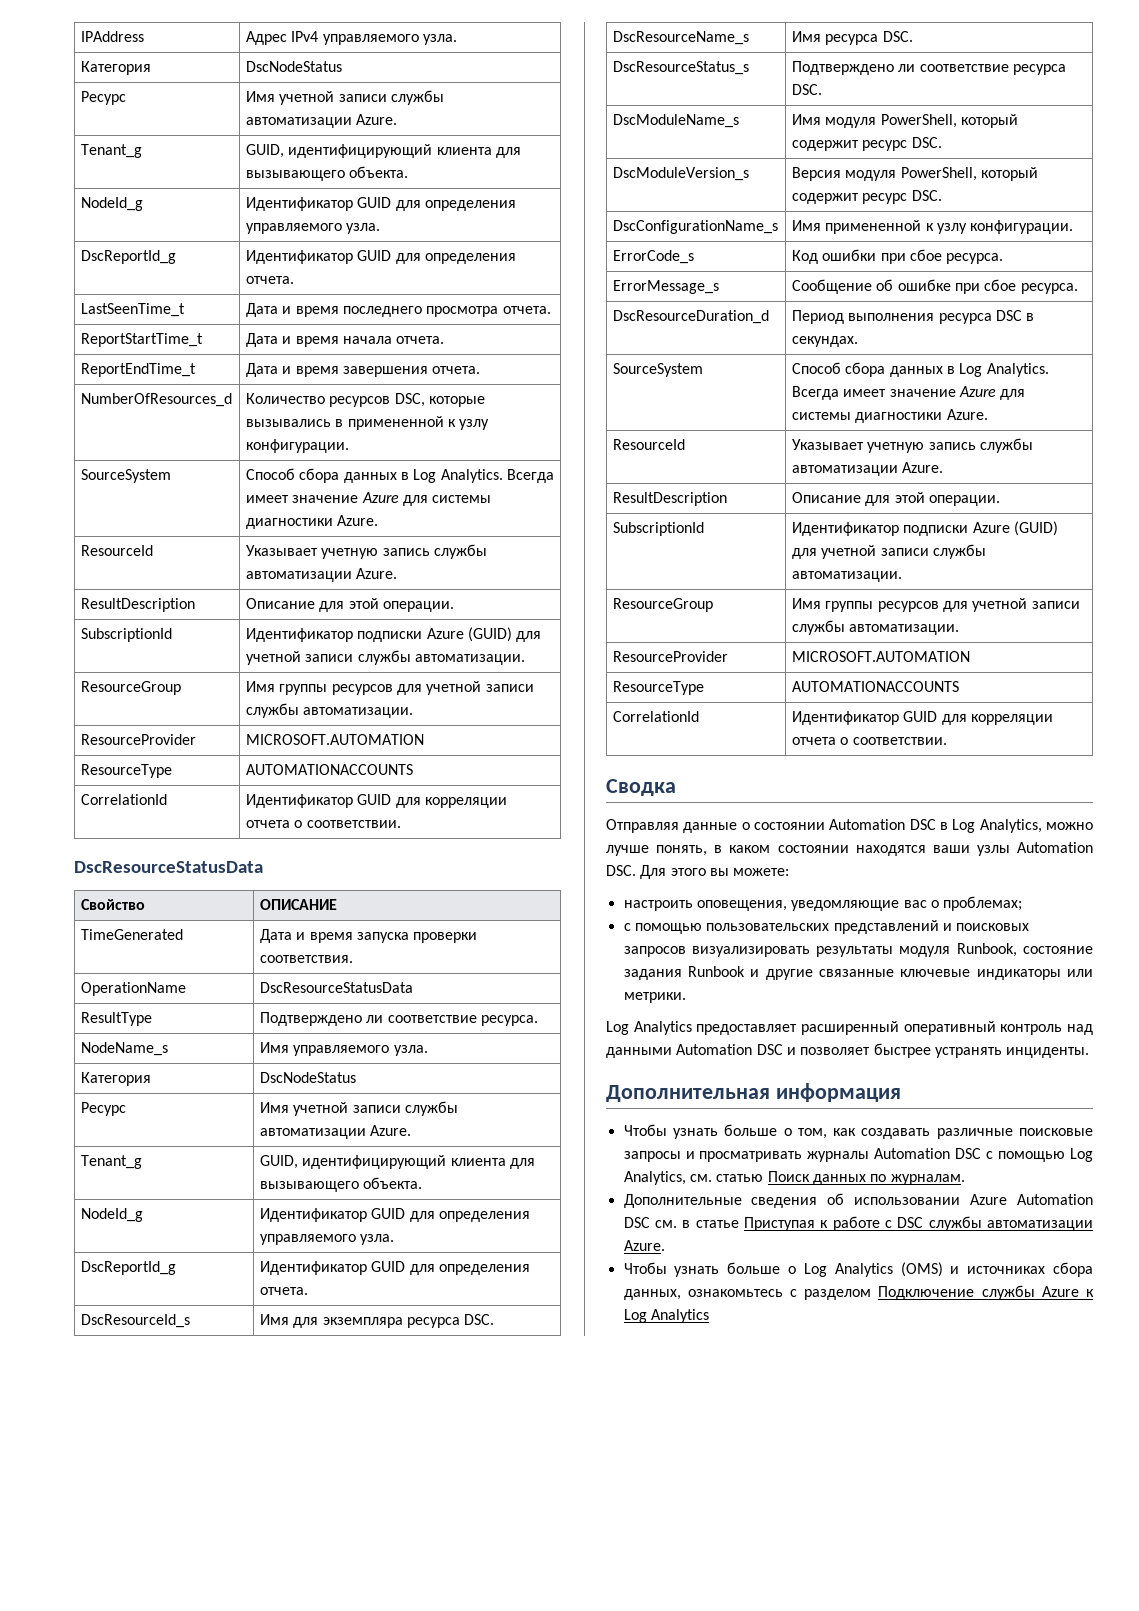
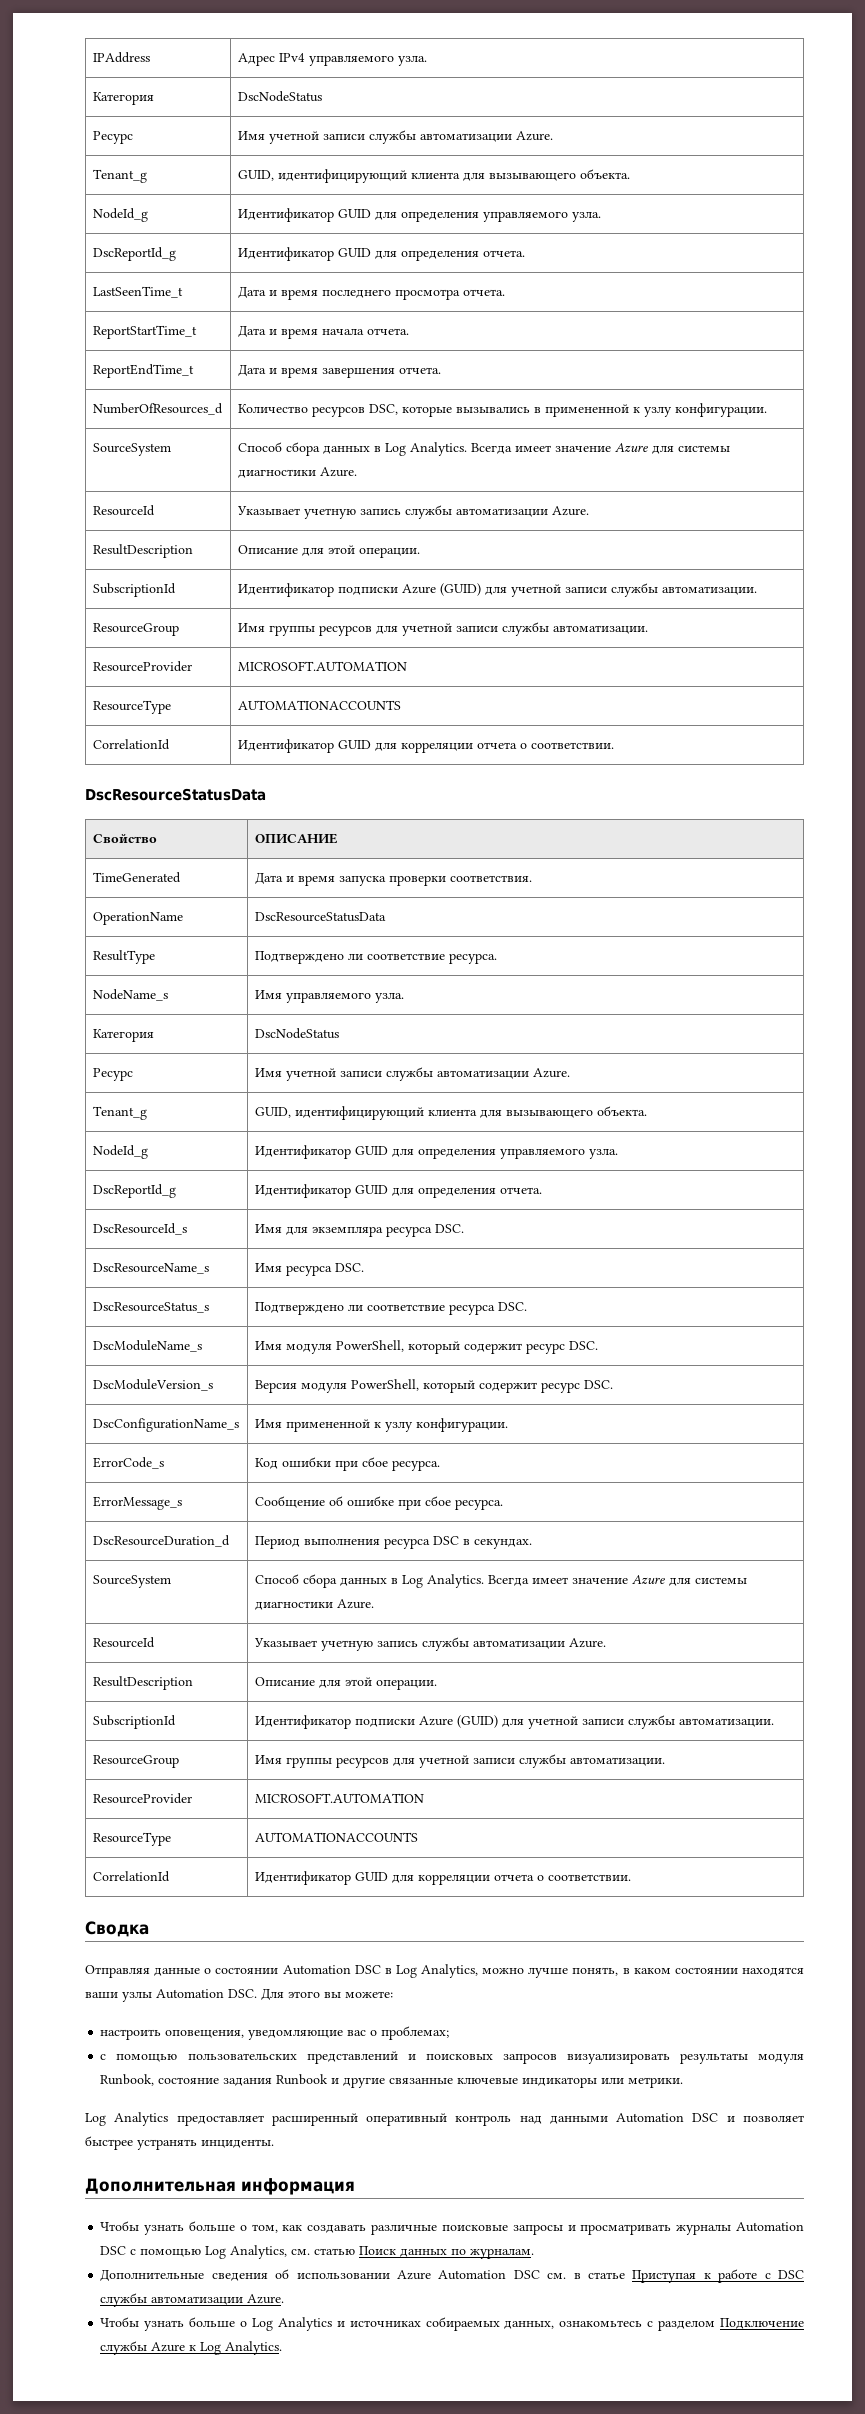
[900,1262,943,1277] (OMS) -> (332, 2324) none
[1053,1262,1093,1277] сбора -> [425,2317,500,2331] собираемых
[650,1309,709,1323] Analytics -> [225,2341,283,2355] Analytics.

